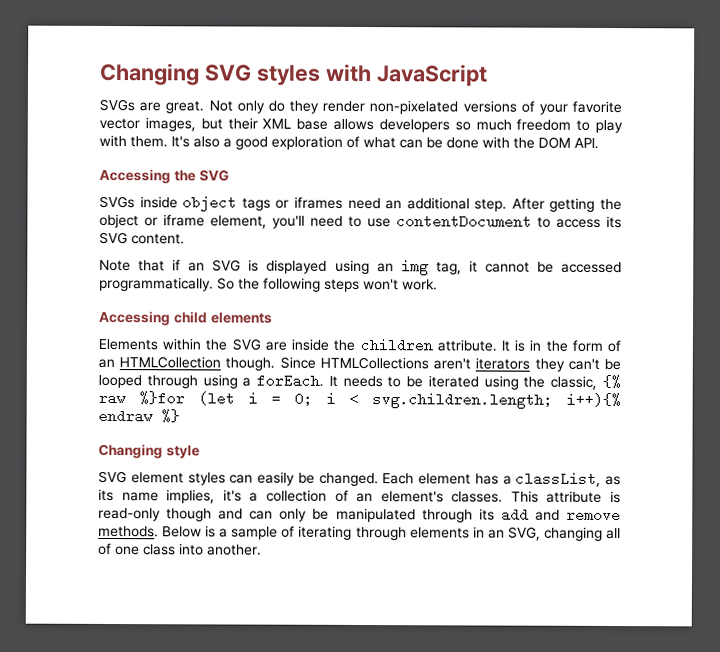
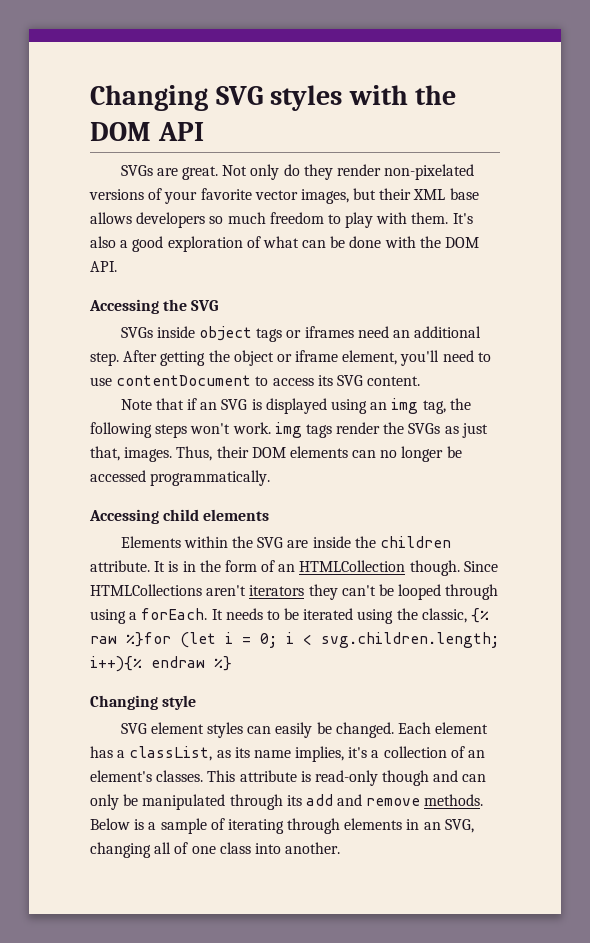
[375,64,488,87] JavaScript -> [415,85,457,105] [90,122,204,141] the DOM API
[468,260,622,274] [99,276,235,292] it cannot be accessed programmatically. So -> (446, 407) none
(438, 285) none -> [274,422,488,438] [90,446,462,462] [90,470,271,486] img tags render the SVGs as just that, images. Thus, their DOM elements can no longer be accessed programmatically.

